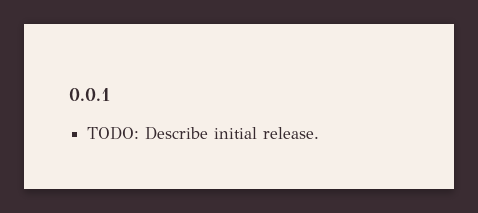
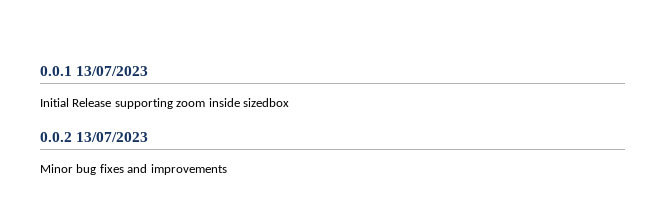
[87,126,320,140] // TODO: Describe initial release. -> [76,66,149,76] [40,98,289,109] [40,132,149,142] [40,164,227,175] 13/07/2023 // Initial Release supporting zoom inside sizedbox // 0.0.2 13/07/2023 // Minor bug fixes and improvements

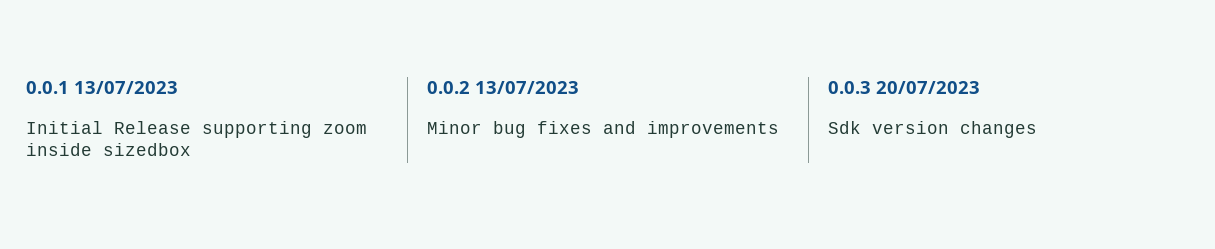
(227, 169) none -> [828,81,980,94] [828,121,1037,138] // 0.0.3 20/07/2023 // Sdk version changes

